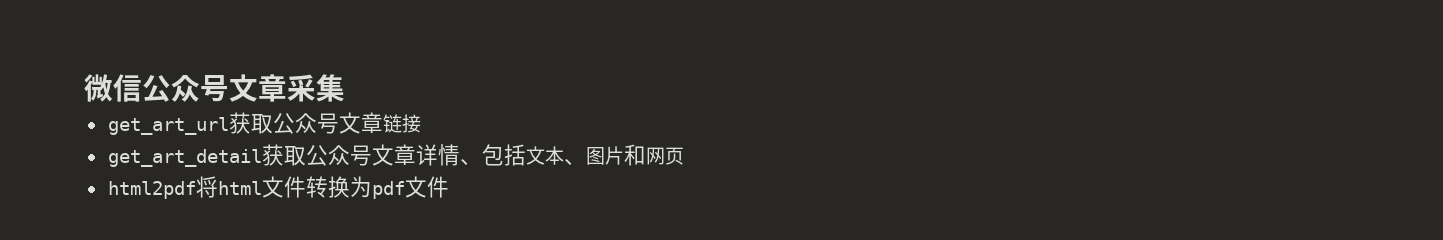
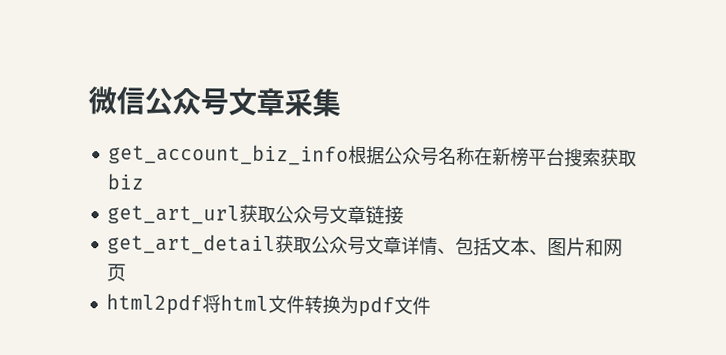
(345, 88) none -> [107,143,637,168] [106,173,145,190] // get_account_biz_info根据公众号名称在新榜平台搜索获取biz

